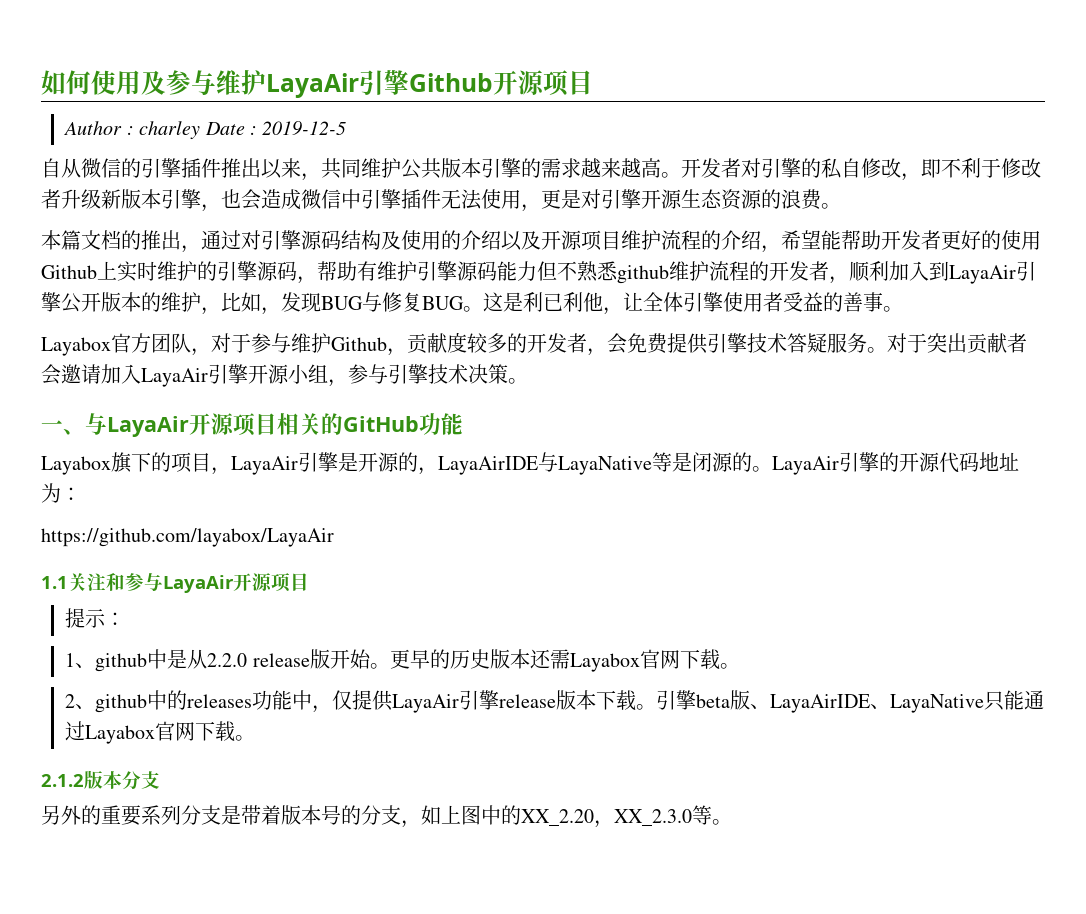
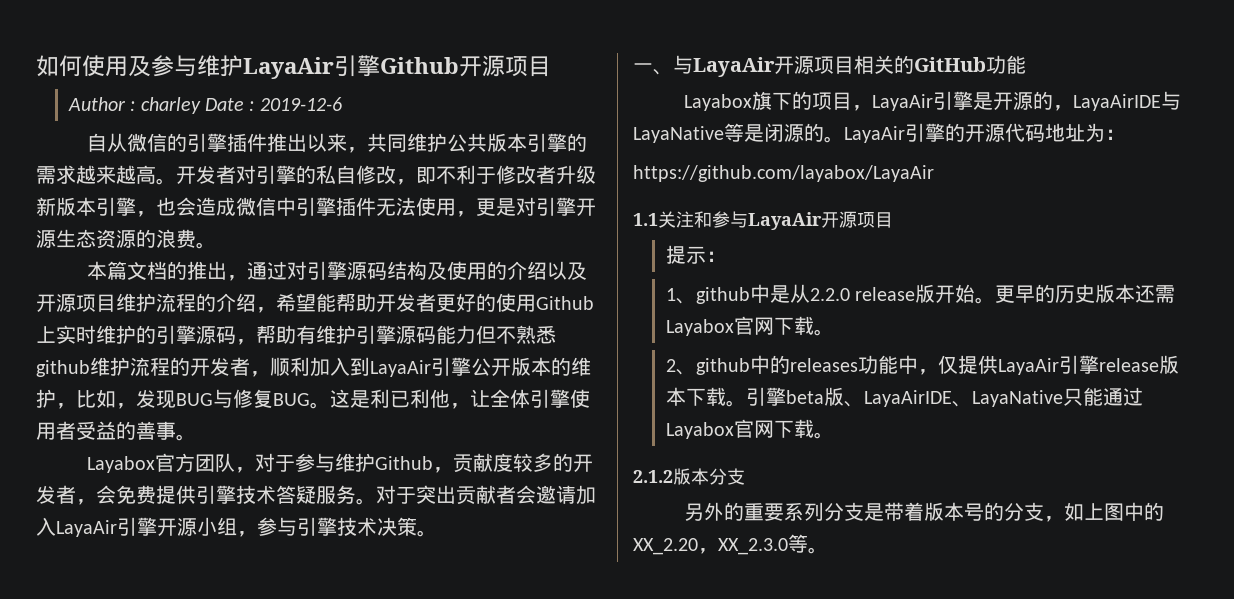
[262,121,347,135] 2019-12-5 -> [259,97,342,111] 2019-12-6

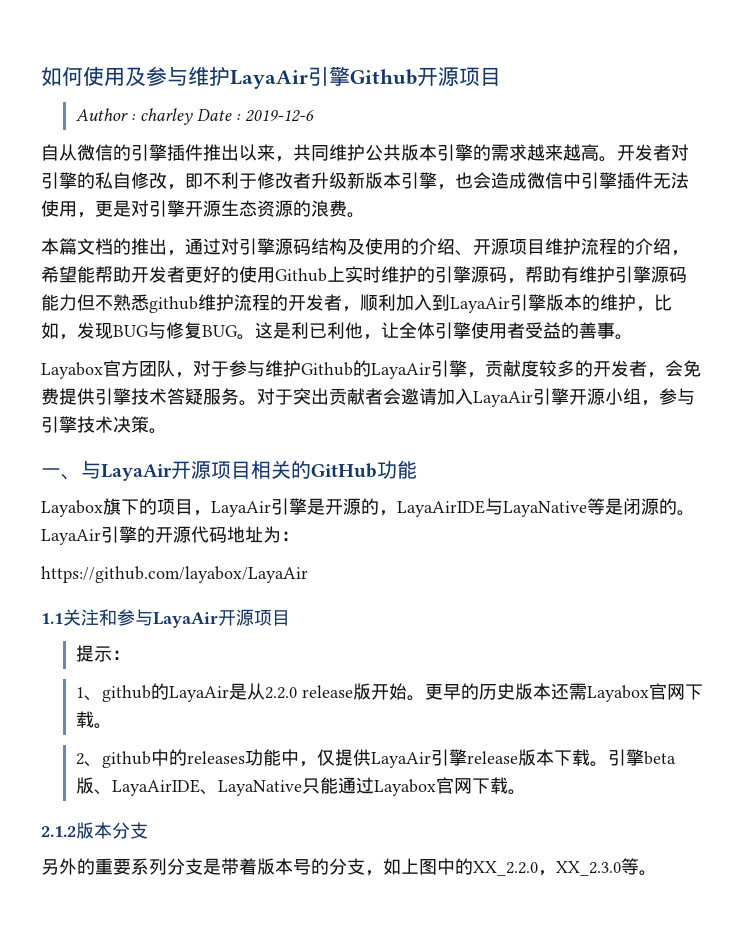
[547,261,588,280] 以及 -> [455,250,473,256] 、
[471,358,511,376] 公开 -> (546, 302) none
(434, 463) none -> [353,360,467,379] 的LayaAir引擎
[749,284,770,303] 中 -> [150,683,229,702] 的LayaAir
[633,538,698,555] XX_2.20 -> [473,861,538,876] XX_2.2.0

